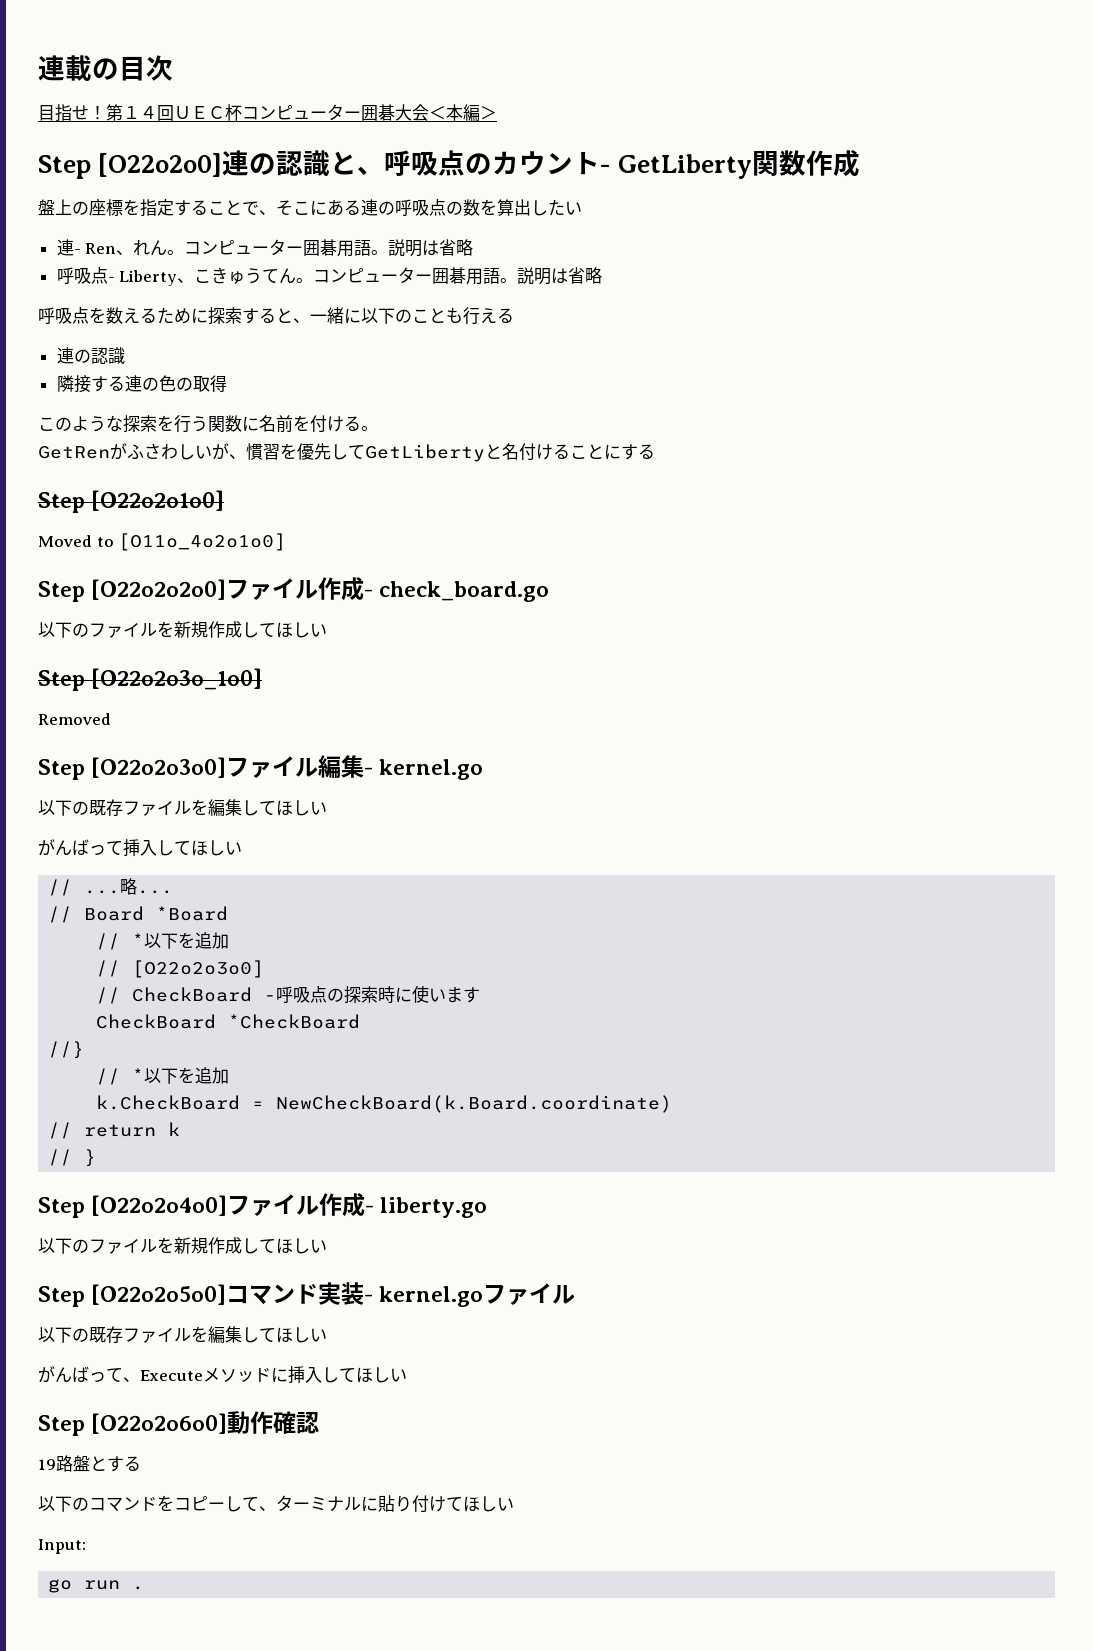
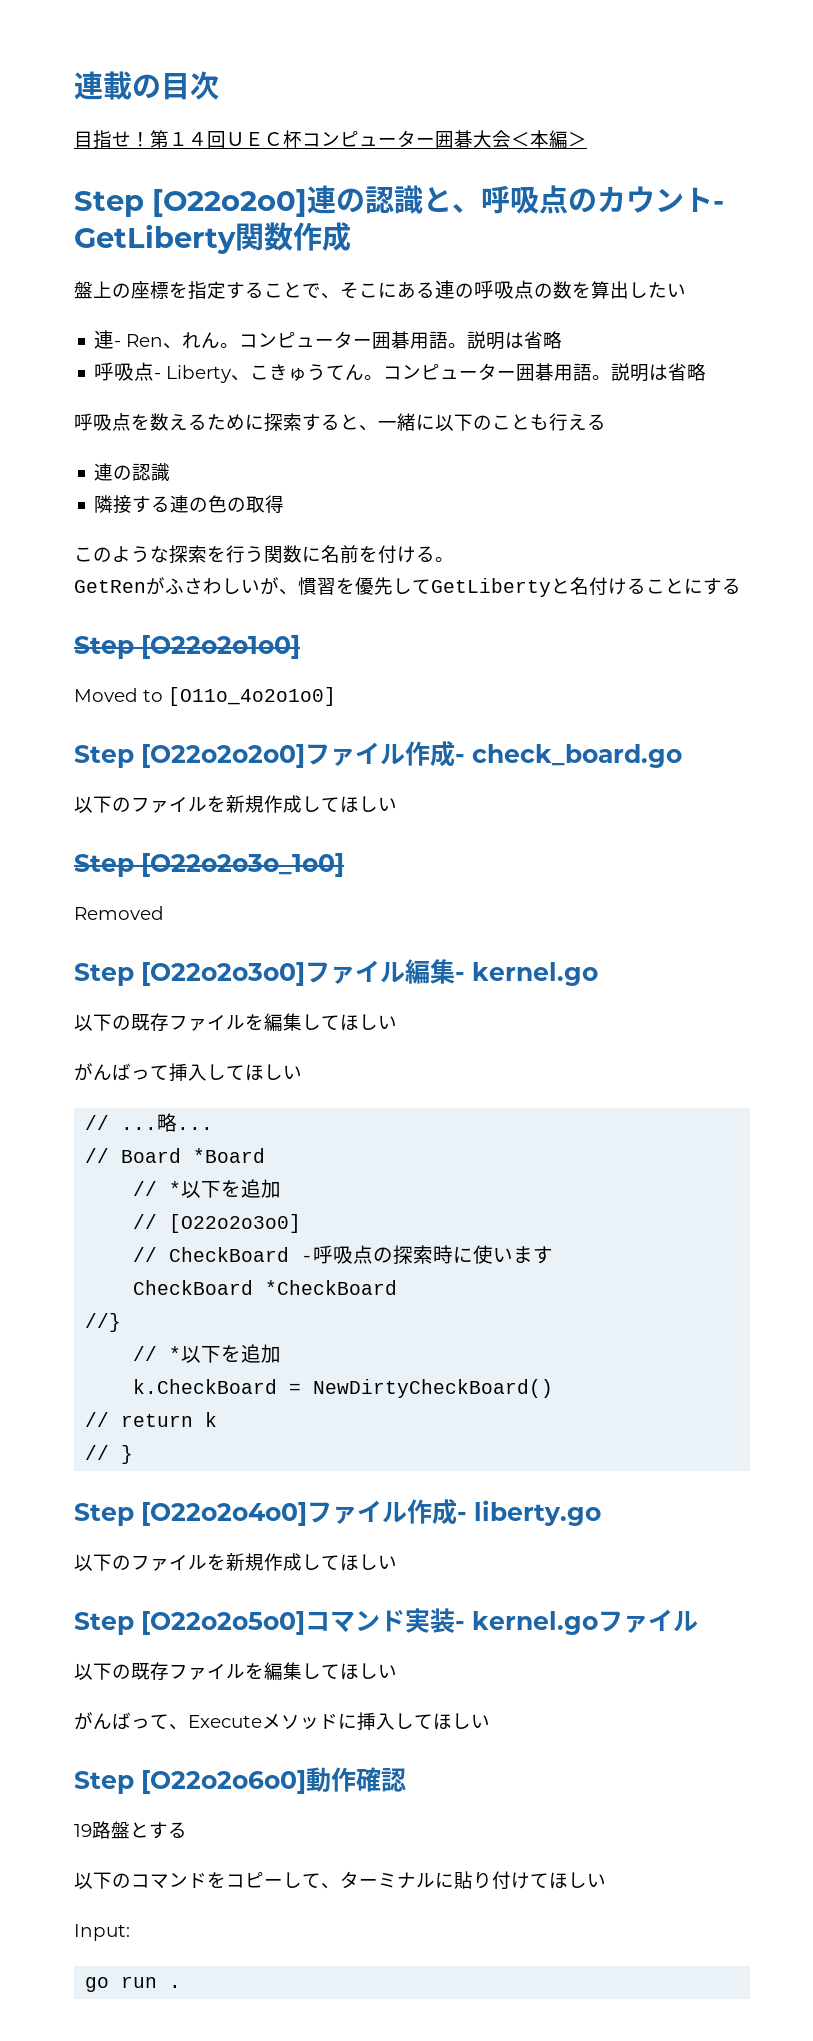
[276,1095,673,1113] NewCheckBoard(k.Board.coordinate) -> [313,1379,554,1398] NewDirtyCheckBoard()

